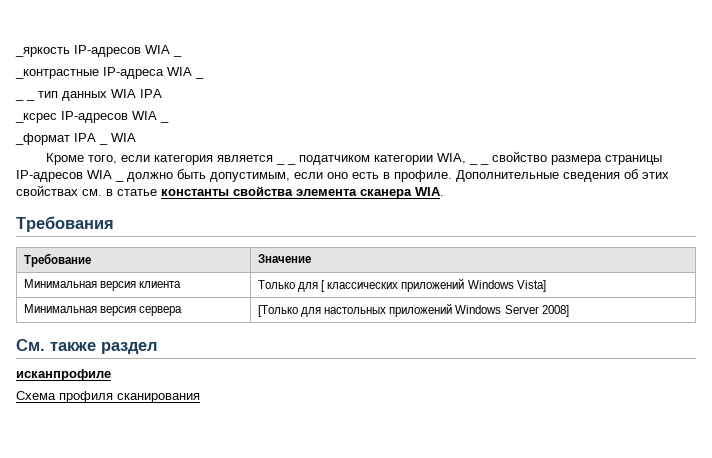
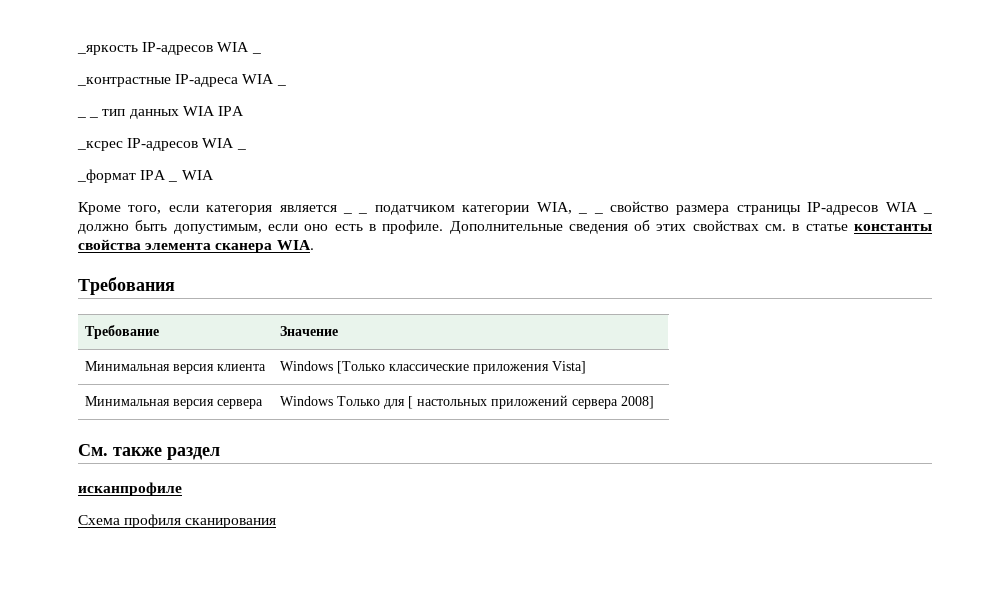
[258,278,546,292] [24,304,183,316] [258,303,539,317] Только для [ классических приложений Windows Vista] // Минимальная версия сервера | [Только для настольных приложений Windows Server -> [279,361,586,374] [84,396,263,409] [279,395,618,409] Windows [Только классические приложения Vista] // Минимальная версия сервера | Windows Только для [ настольных приложений сервера

